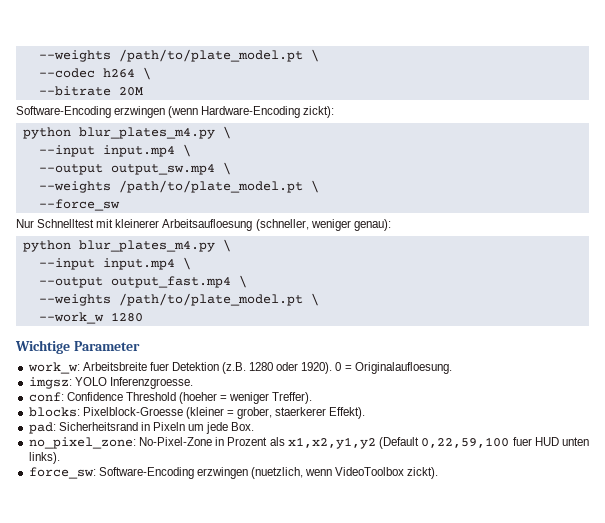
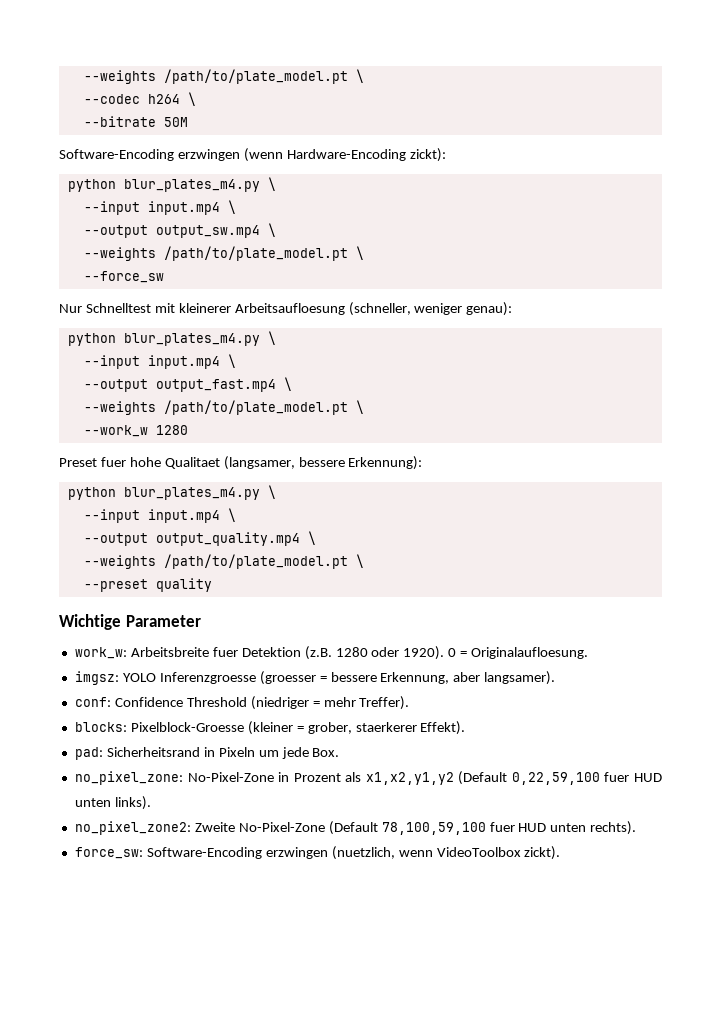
[118,87,143,96] 20M -> [163,117,188,127] 50M
(143, 317) none -> [59,456,423,470] [67,485,276,500] [83,508,236,523] [83,531,316,546] [83,554,364,569] [83,578,212,592] // Preset fuer hohe Qualitaet (langsamer, bessere Erkennung): // python blur_plates_m4.py \ // --input input.mp4 \ // --output output_quality.mp4 \ // --weights /path/to/plate_model.pt \ // --preset quality
[109,377,193,389] Inferenzgroesse. -> [159,671,556,685] Inferenzgroesse (groesser = bessere Erkennung, aber langsamer).
[178,392,270,404] (hoeher = weniger -> [250,696,356,710] (niedriger = mehr
(60, 458) none -> [74,821,637,835] // no_pixel_zone2: Zweite No-Pixel-Zone (Default 78,100,59,100 fuer HUD unten rechts).

